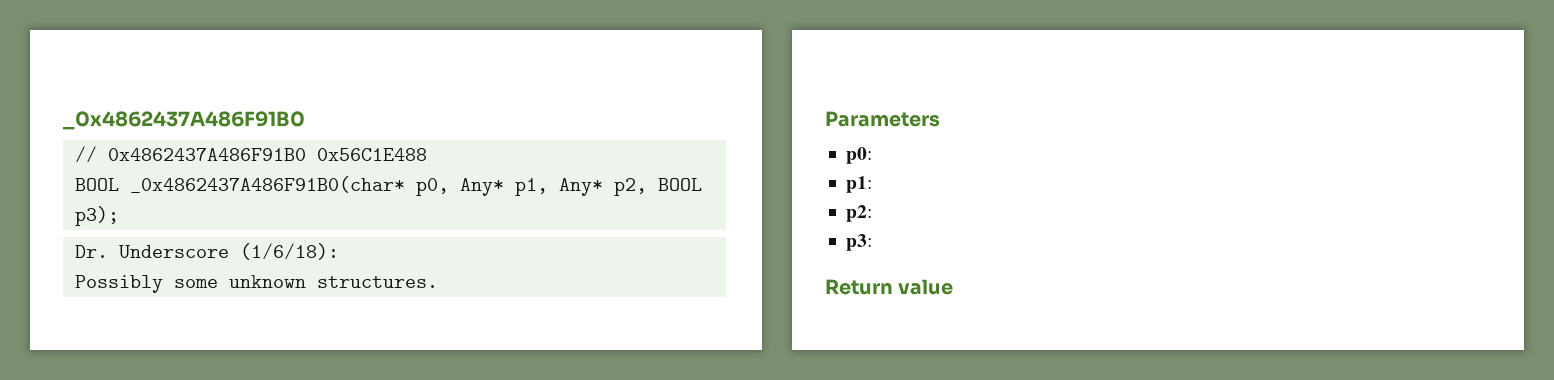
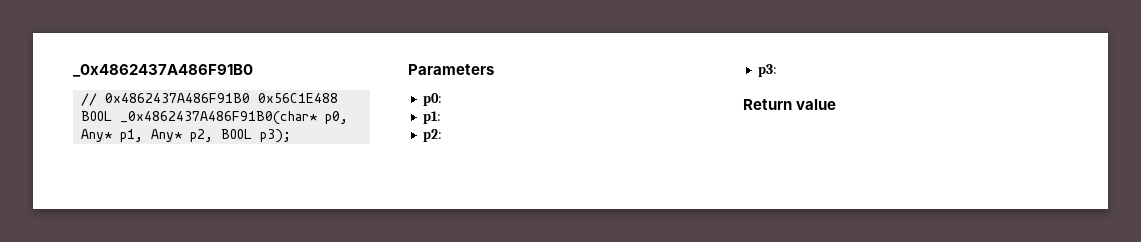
[74,243,339,260] [74,275,438,293] // Dr. Underscore (1/6/18): // Possibly some unknown structures. -> (292, 136) none

